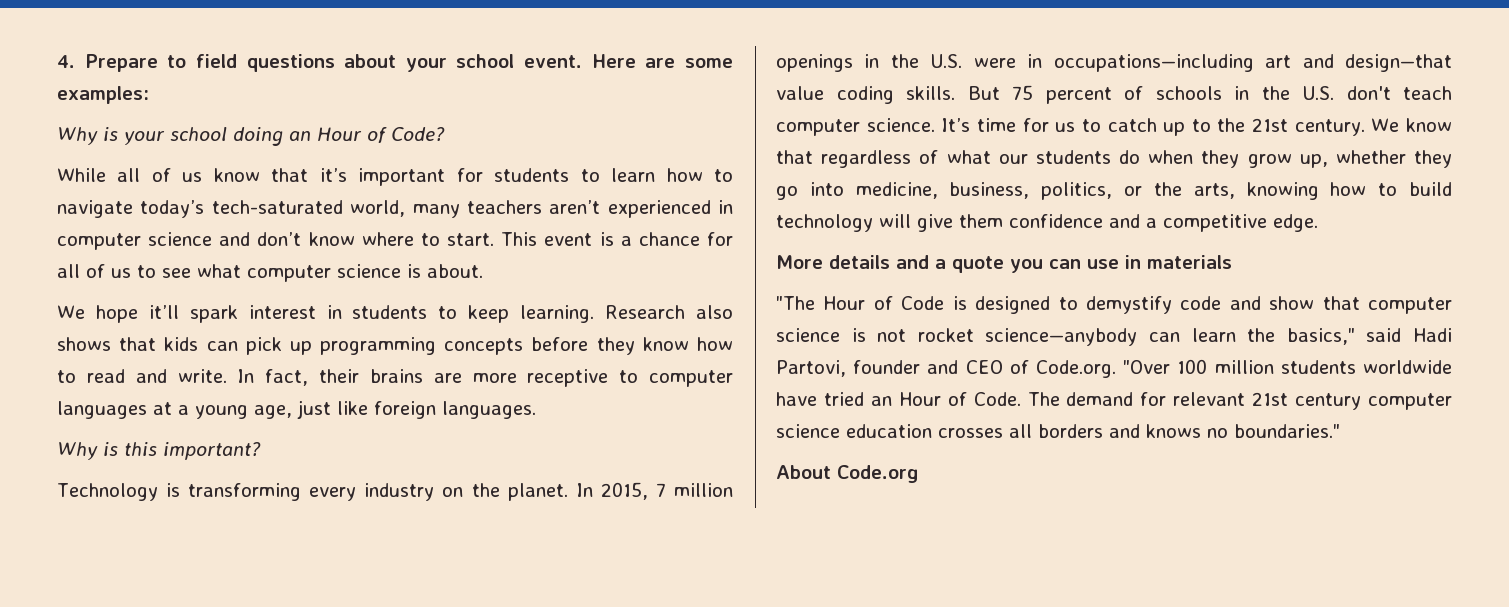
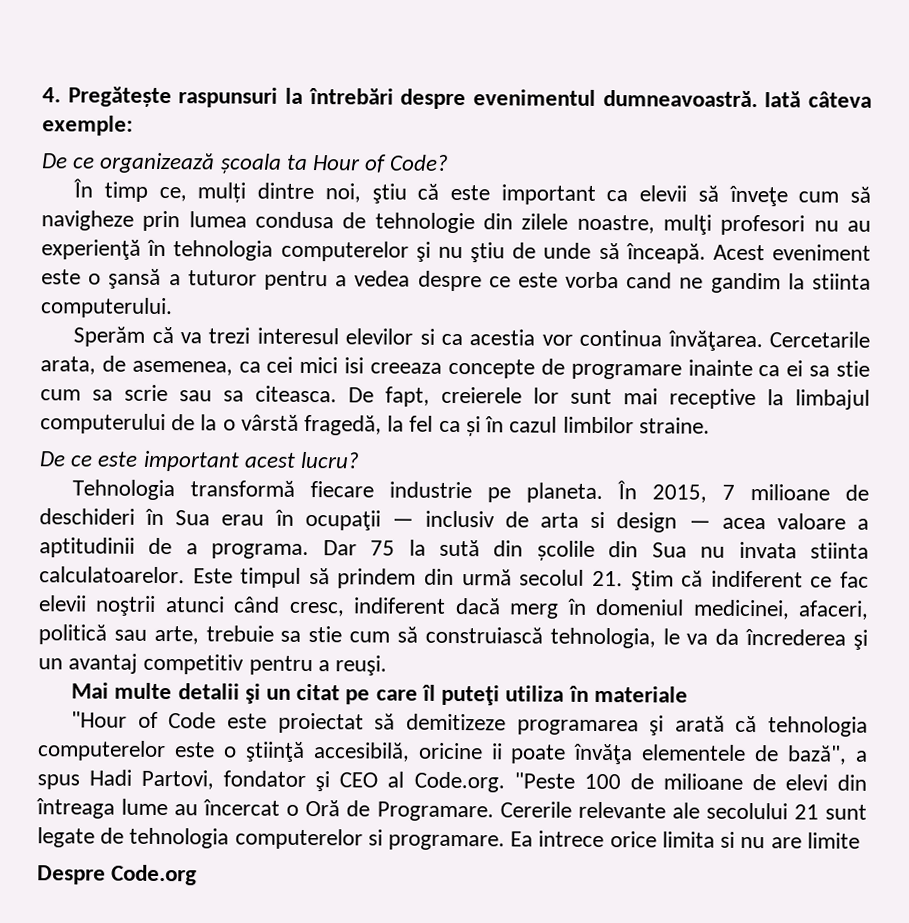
[84,54,733,72] [57,86,149,104] [57,127,445,146] [57,168,733,186] [57,200,733,218] [57,232,733,250] [57,264,483,282] [57,305,734,323] [57,337,733,355] [57,369,733,387] [57,400,536,419] [57,442,261,460] [57,482,733,501] [776,54,1452,72] [776,85,1452,104] [776,118,1452,136] [776,150,1452,168] [776,182,1452,200] [776,214,1318,232] [776,255,1232,273] [776,296,1452,314] [776,328,1452,346] [776,359,1452,378] [776,392,1452,410] [776,424,1340,438] [776,465,831,479] Prepare to field questions about your school event. Here are some examples: // Why is your school doing an Hour of Code? // While all of us know that it’s important for students to learn how to navigate today’s tech-saturated world, many teachers aren’t experienced in computer science and don’t know where to start. This event is a chance for all of us to see what computer science is about. // We hope it’ll spark interest in students to keep learning. Research also shows that kids can pick up programming concepts before they know how to read and write. In fact, their brains are more receptive to computer languages at a young age, just like foreign languages. // Why is this important? // Technology is transforming every industry on the planet. In 2015, 7 million openings in the U.S. were in occupations—including art and design—that value coding skills. But 75 percent of schools in the U.S. don't teach computer science. It’s time for us to catch up to the 21st century. We know that regardless of what our students do when they grow up, whether they go into medicine, business, politics, or the arts, knowing how to build technology will give them confidence and a competitive edge. // More details and a quote you can use in materials // "The Hour of Code is designed to demystify code and show that computer science is not rocket science—anybody can learn the basics," said Hadi Partovi, founder and CEO of Code.org. "Over 100 million students worldwide have tried an Hour of Code. The demand for relevant 21st century computer science education crosses all borders and knows no boundaries." // About -> [67,86,872,110] [42,115,133,136] [41,152,450,174] [73,178,871,207] [41,210,872,236] [41,239,871,264] [41,268,871,294] [40,297,173,319] [73,326,870,352] [40,355,870,380] [40,384,870,410] [40,413,710,437] [39,450,361,472] [72,479,870,504] [39,508,869,533] [39,537,870,561] [39,566,870,591] [38,595,869,620] [38,624,868,650] [38,653,388,676] [71,682,688,706] [71,711,869,737] [37,740,868,765] [37,769,867,793] [36,798,868,822] [37,827,860,851] [37,865,106,885] Pregătește raspunsuri la întrebări despre evenimentul dumneavoastră. Iată câteva exemple: // De ce organizează școala ta Hour of Code? // În timp ce, mulți dintre noi, ştiu că este important ca elevii să înveţe cum să navigheze prin lumea condusa de tehnologie din zilele noastre, mulţi profesori nu au experienţă în tehnologia computerelor şi nu ştiu de unde să înceapă. Acest eveniment este o şansă a tuturor pentru a vedea despre ce este vorba cand ne gandim la stiinta computerului. // Sperăm că va trezi interesul elevilor si ca acestia vor continua învăţarea. Cercetarile arata, de asemenea, ca cei mici isi creeaza concepte de programare inainte ca ei sa stie cum sa scrie sau sa citeasca. De fapt, creierele lor sunt mai receptive la limbajul computerului de la o vârstă fragedă, la fel ca și în cazul limbilor straine. // De ce este important acest lucru? // Tehnologia transformă fiecare industrie pe planeta. În 2015, 7 milioane de deschideri în Sua erau în ocupaţii — inclusiv de arta si design — acea valoare a aptitudinii de a programa. Dar 75 la sută din școlile din Sua nu invata stiinta calculatoarelor. Este timpul să prindem din urmă secolul 21. Ştim că indiferent ce fac elevii noştrii atunci când cresc, indiferent dacă merg în domeniul medicinei, afaceri, politică sau arte, trebuie sa stie cum să construiască tehnologia, le va da încrederea şi un avantaj competitiv pentru a reuşi. // Mai multe detalii şi un citat pe care îl puteţi utiliza în materiale // "Hour of Code este proiectat să demitizeze programarea şi arată că tehnologia computerelor este o ştiinţă accesibilă, oricine ii poate învăţa elementele de bază", a spus Hadi Partovi, fondator şi CEO al Code.org. "Peste 100 de milioane de elevi din întreaga lume au încercat o Oră de Programare. Cererile relevante ale secolului 21 sunt legate de tehnologia computerelor si programare. Ea intrece orice limita si nu are limite // Despre

